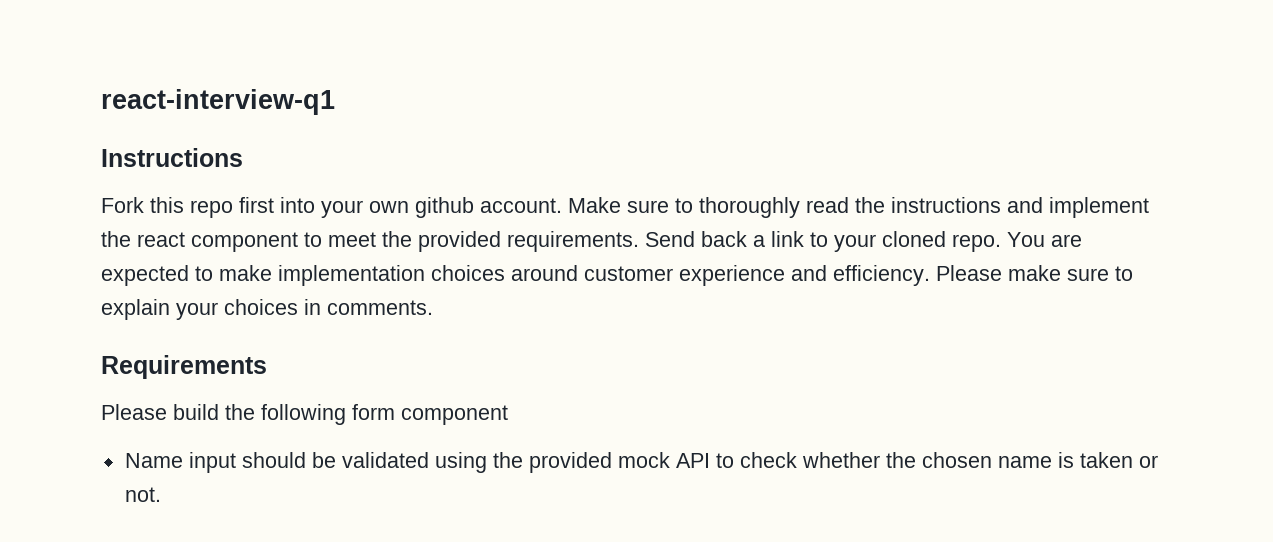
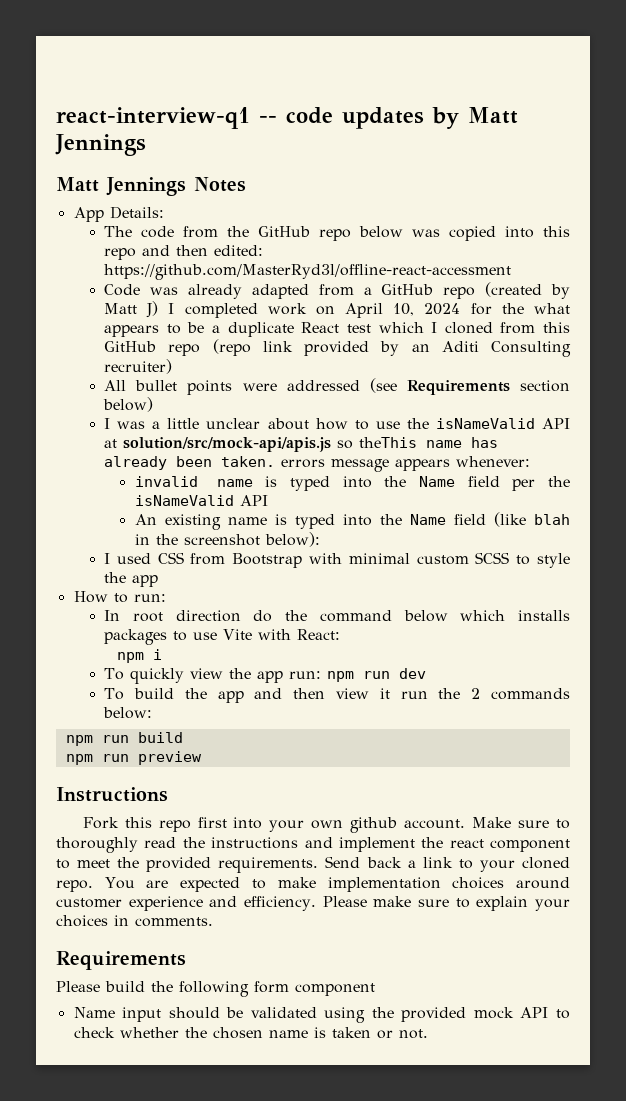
(335, 102) none -> [259,107,518,129] [55,134,146,156] [56,177,246,196] [73,206,164,222] [104,226,570,241] [104,245,264,260] [104,264,512,280] [104,282,571,299] [104,301,570,318] [104,322,571,337] [104,339,572,357] [104,359,173,374] [104,378,570,395] [103,397,154,412] [104,418,570,430] [104,437,499,452] [104,456,531,472] [134,476,570,491] [134,495,268,506] [134,512,570,530] [134,532,320,547] [104,552,570,568] [104,572,159,587] [73,591,166,603] [104,610,571,622] [104,629,341,645] [117,649,163,663] [104,668,427,684] [104,688,571,703] [103,707,153,719] [65,732,183,746] [65,751,202,765] -- code updates by Matt Jennings // Matt Jennings Notes // App Details: // The code from the GitHub repo below was copied into this repo and then edited: https://github.com/MasterRyd3l/offline-react-accessment // Code was already adapted from a GitHub repo (created by Matt J) I completed work on April 10, 2024 for the what appears to be a duplicate React test which I cloned from this GitHub repo (repo link provided by an Aditi Consulting recruiter) // All bullet points were addressed (see Requirements section below) // I was a little unclear about how to use the isNameValid API at solution/src/mock-api/apis.js so theThis name has already been taken. errors message appears whenever: // invalid name is typed into the Name field per the isNameValid API // An existing name is typed into the Name field (like blah in the screenshot below): // I used CSS from Bootstrap with minimal custom SCSS to style the app // How to run: // In root direction do the command below which installs packages to use Vite with React: // npm i // To quickly view the app run: npm run dev // To build the app and then view it run the 2 commands below: // npm run build // npm run preview

